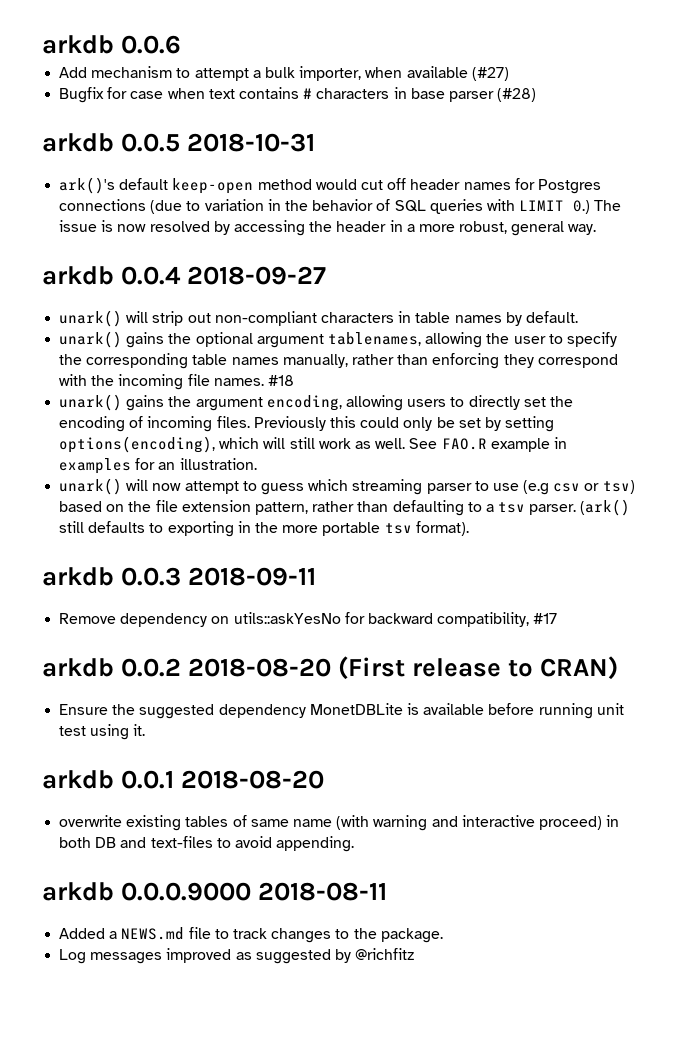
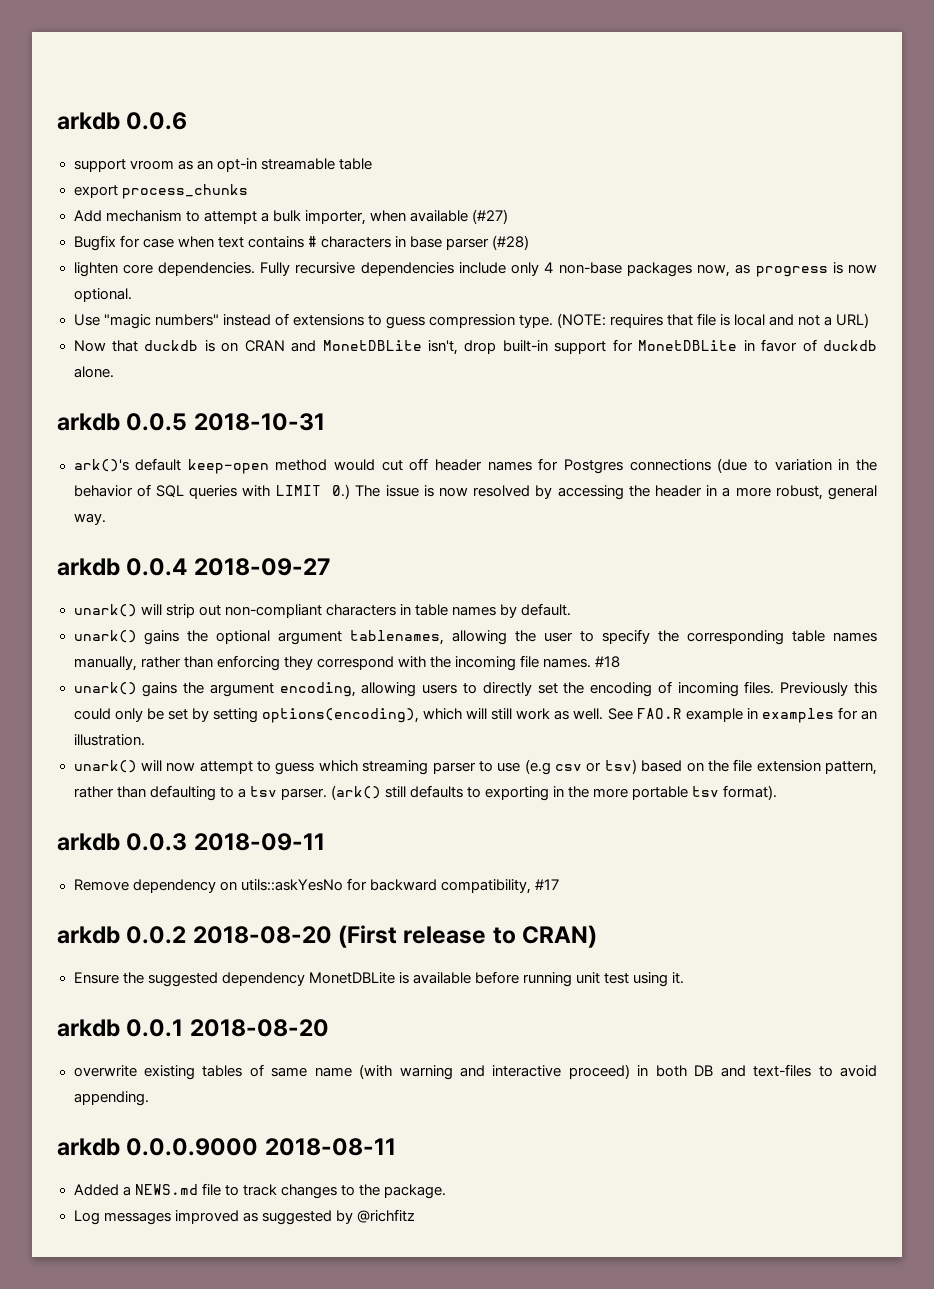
(182, 44) none -> [73,158,372,172] [73,184,248,199] // support vroom as an opt-in streamable table // export process_chunks
(537, 95) none -> [73,262,878,277] [73,288,132,302] [73,313,870,329] [73,339,878,355] [73,366,114,378] // lighten core dependencies. Fully recursive dependencies include only 4 non-base packages now, as progress is now optional. // Use "magic numbers" instead of extensions to guess compression type. (NOTE: requires that file is local and not a URL) // Now that duckdb is on CRAN and MonetDBLite isn't, drop built-in support for MonetDBLite in favor of duckdb alone.

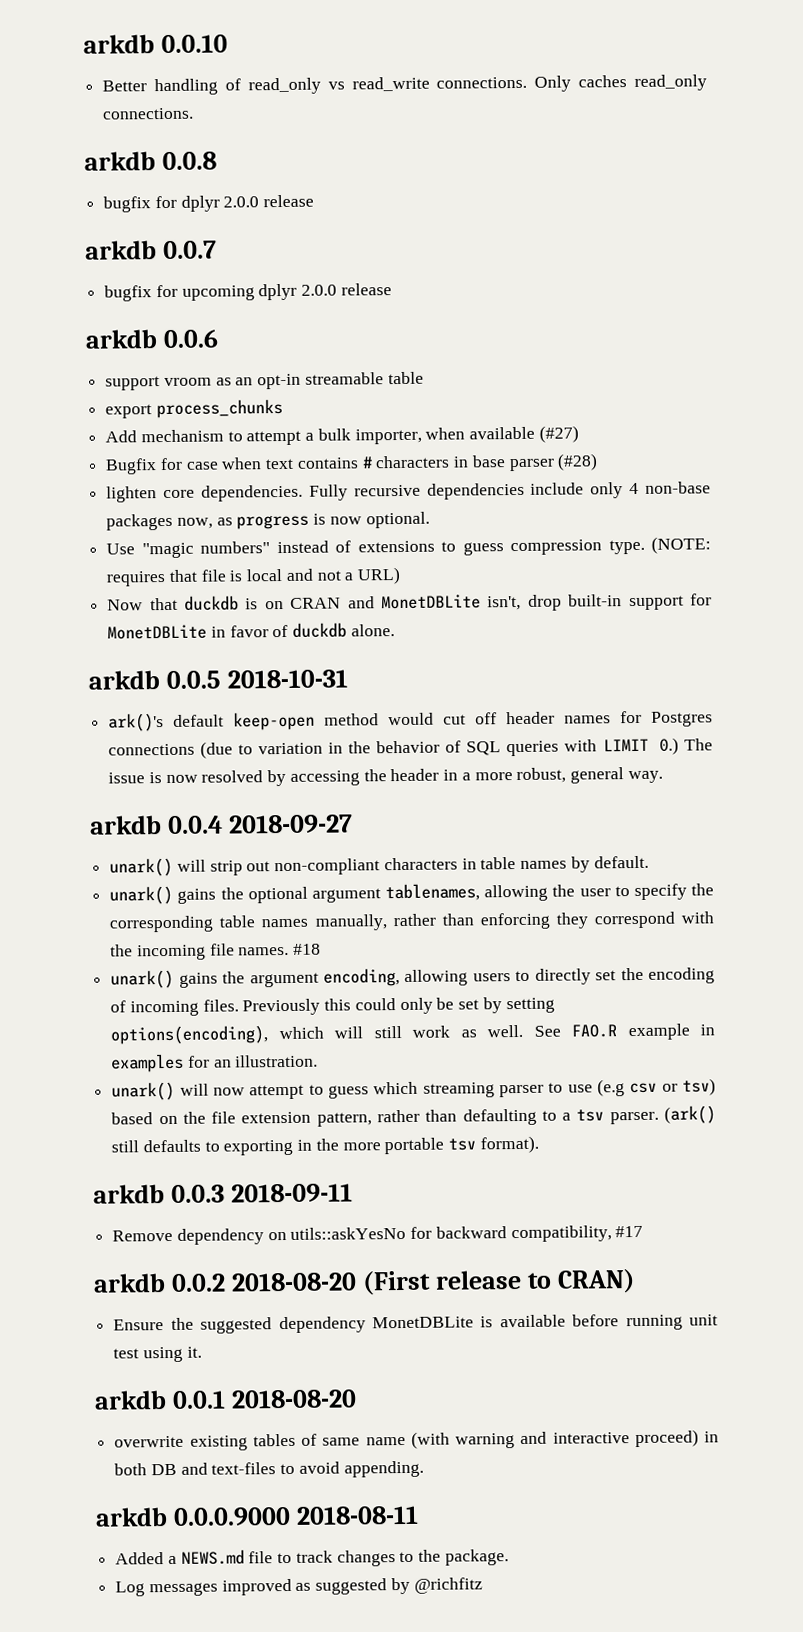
[57,112,120,130] arkdb -> [83,34,229,54] [102,74,707,96] [102,107,195,120] [84,151,218,171] [103,194,315,213] [85,240,218,260] [104,283,392,302] [85,329,157,349] arkdb 0.0.10 // Better handling of read_only vs read_write connections. Only caches read_only connections. // arkdb 0.0.8 // bugfix for dplyr 2.0.0 release // arkdb 0.0.7 // bugfix for upcoming dplyr 2.0.0 release // arkdb

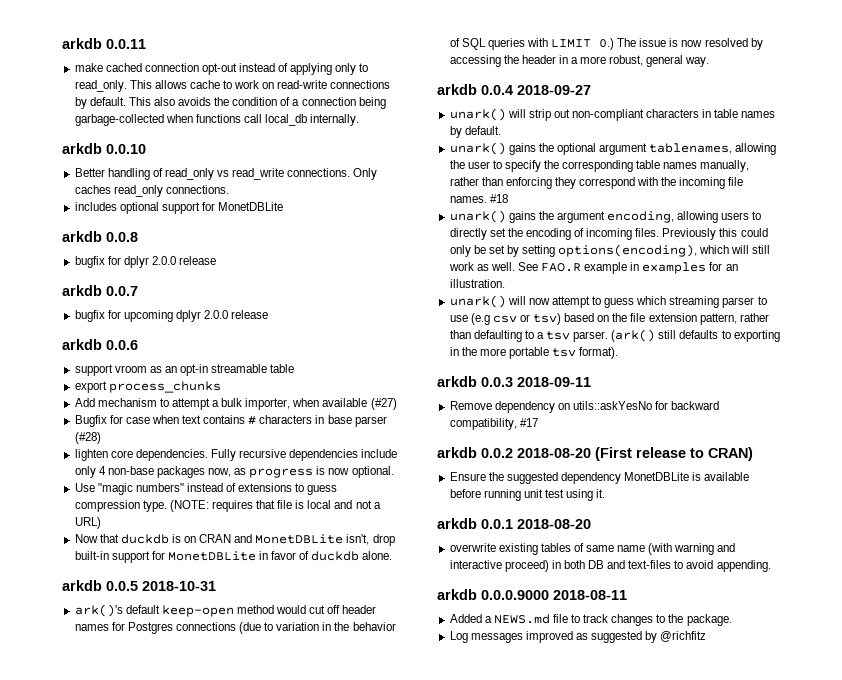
[83,34,155,54] arkdb -> [62,38,146,49] [74,63,369,75] [74,80,391,92] [74,97,386,109] [74,114,360,126] [62,143,102,154] arkdb 0.0.11 // make cached connection opt-out instead of applying only to read_only. This allows cache to work on read-write connections by default. This also avoids the condition of a connection being garbage-collected when functions call local_db internally. // arkdb
(195, 113) none -> [74,202,284,214] // includes optional support for MonetDBLite

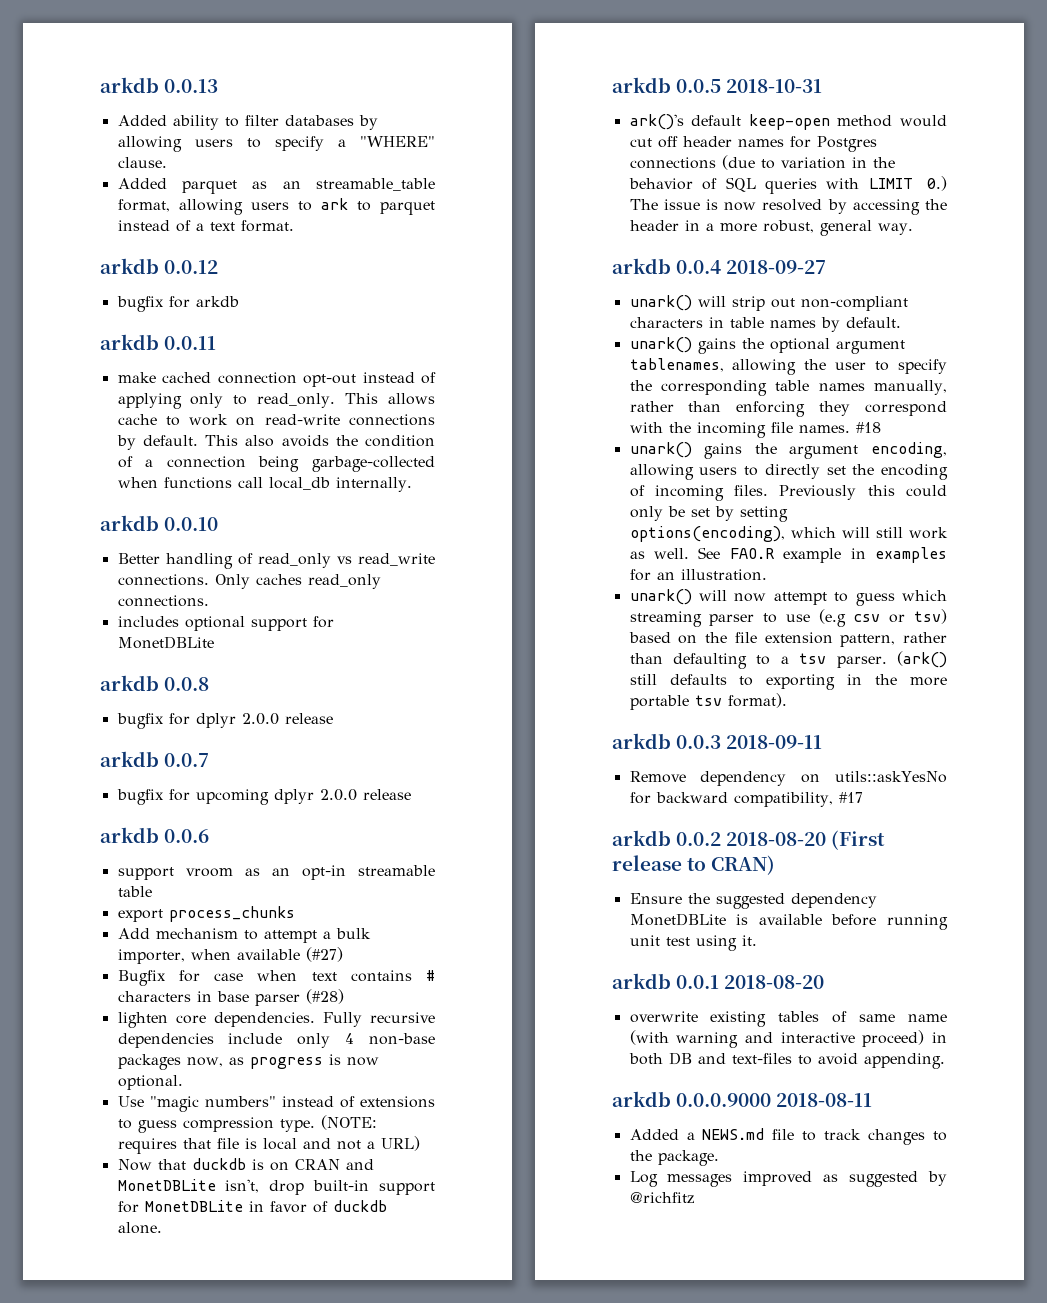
[62,38,102,49] arkdb -> [100,77,219,93] [117,115,378,130] [117,136,435,152] [117,157,167,168] [117,178,435,194] [117,198,435,215] [117,220,294,232] [100,258,219,274] [116,296,239,312] [100,334,159,350] arkdb 0.0.13 // Added ability to filter databases by allowing users to specify a "WHERE" clause. // Added parquet as an streamable_table format, allowing users to ark to parquet instead of a text format. // arkdb 0.0.12 // bugfix for arkdb // arkdb

